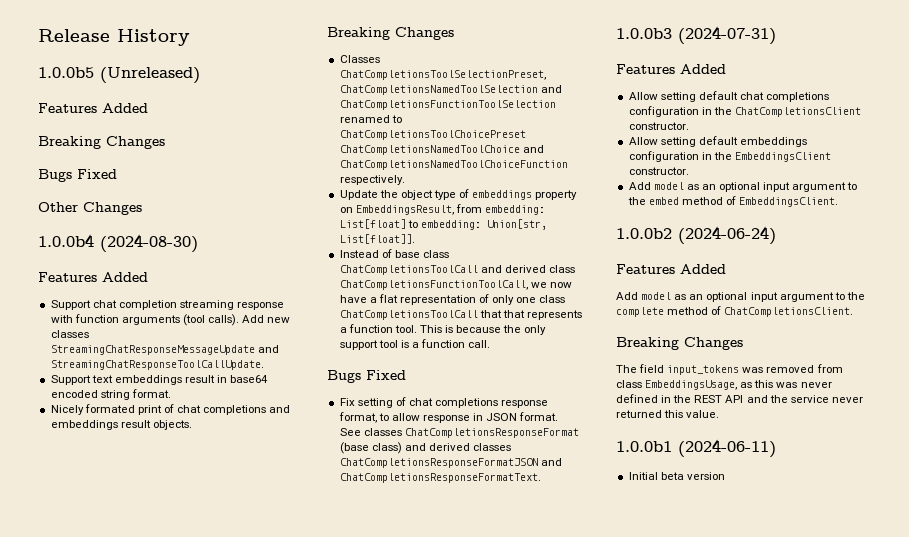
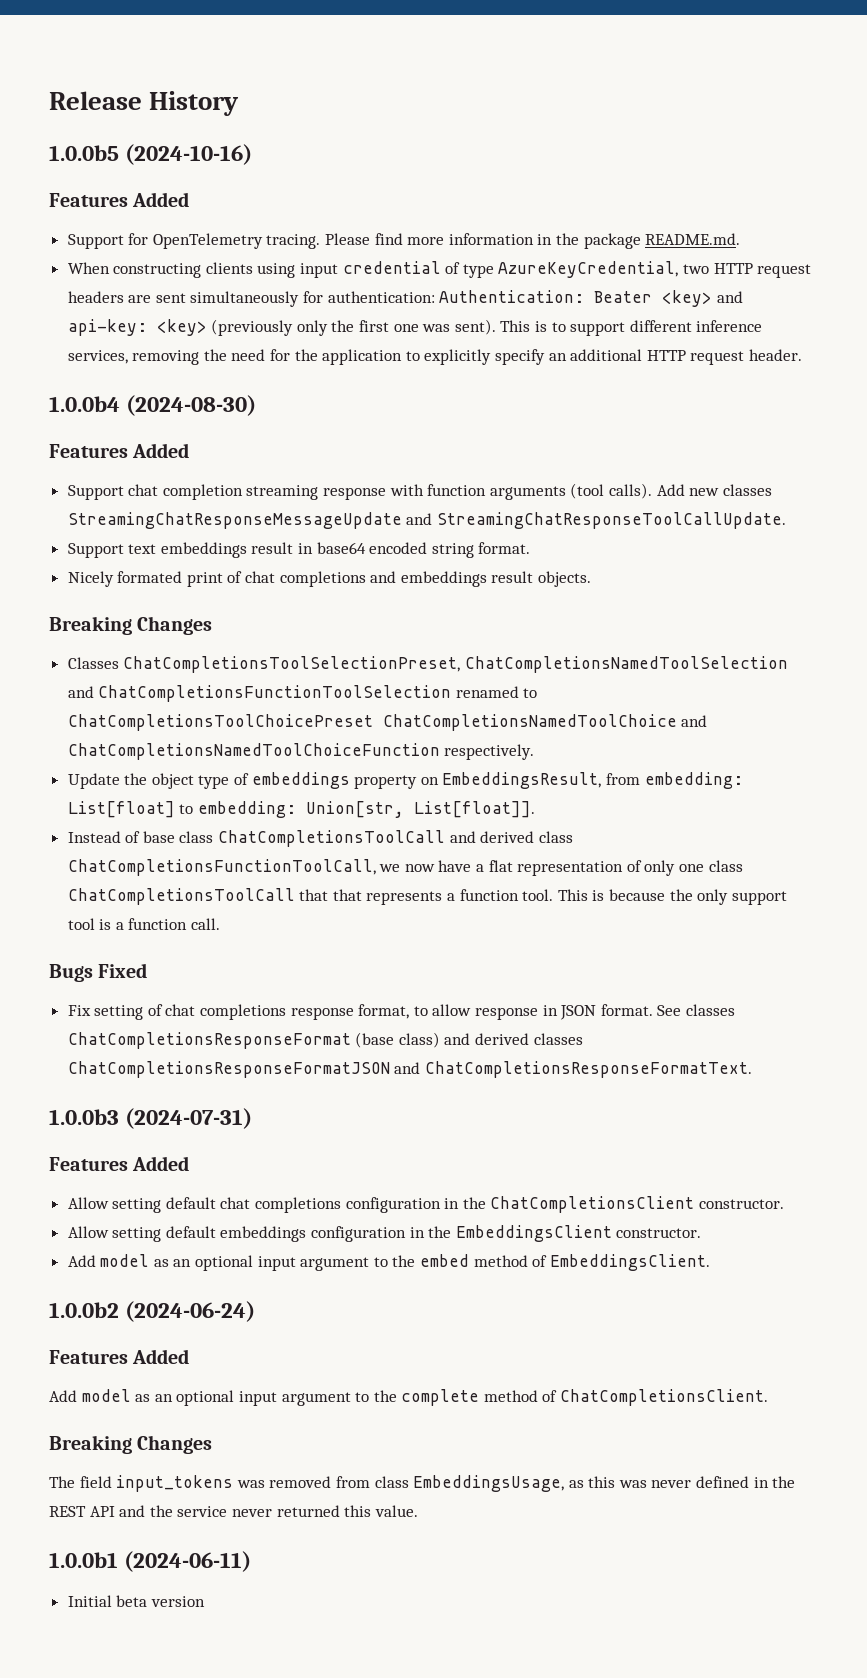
[100,67,200,84] [38,103,148,113] [38,136,165,149] [38,169,117,182] [38,202,142,215] (Unreleased) // Features Added // Breaking Changes // Bugs Fixed // Other Changes -> [125,144,253,165] [49,192,190,207] [67,233,741,249] [67,261,812,278] [67,290,743,307] [67,319,763,336] [67,349,802,365] (2024-10-16) // Features Added // Support for OpenTelemetry tracing. Please find more information in the package README.md. // When constructing clients using input credential of type AzureKeyCredential, two HTTP request headers are sent simultaneously for authentication: Authentication: Beater <key> and api-key: <key> (previously only the first one was sent). This is to support different inference services, removing the need for the application to explicitly specify an additional HTTP request header.

